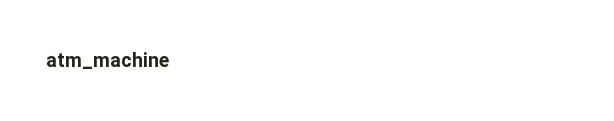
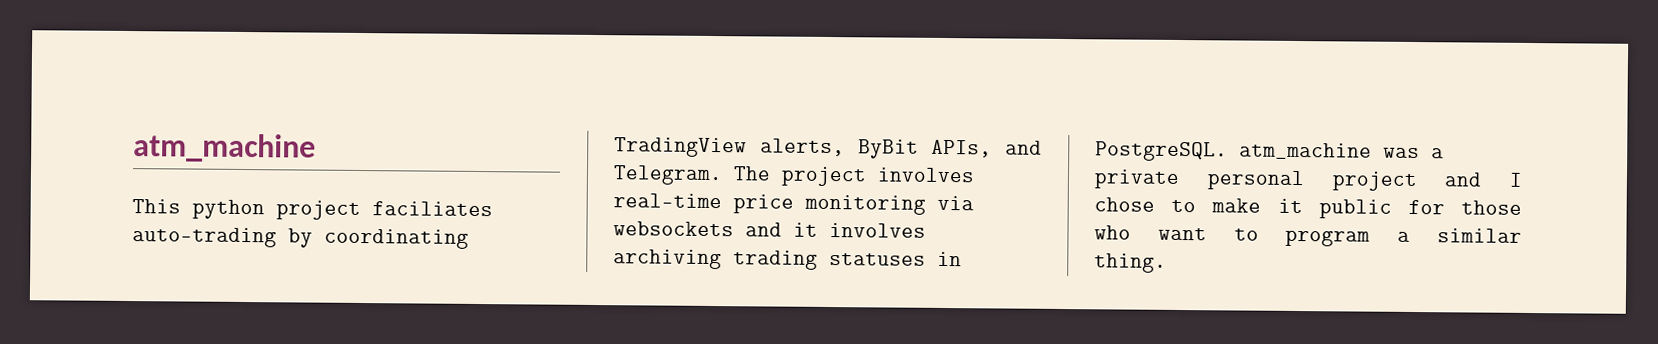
[46,52,169,69] atm_machine -> [133,133,316,163] [132,199,493,220] [132,227,469,249] [614,137,1042,159] [613,165,975,187] [613,193,974,215] [613,221,926,238] [613,249,962,270] [1095,141,1444,162] [1094,169,1523,192] [1094,197,1522,219] [1094,225,1522,247] [1094,253,1167,273] atm_machine // This python project faciliates auto-trading by coordinating TradingView alerts, ByBit APIs, and Telegram. The project involves real-time price monitoring via websockets and it involves archiving trading statuses in PostgreSQL. atm_machine was a private personal project and I chose to make it public for those who want to program a similar thing.

